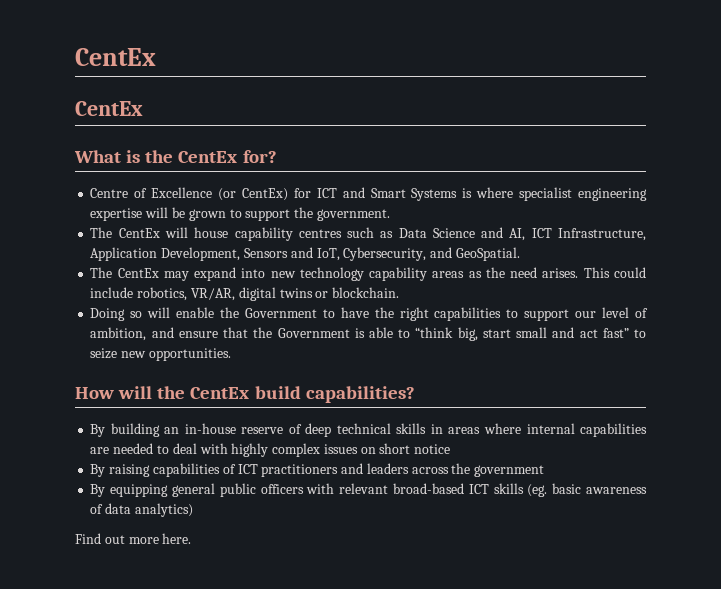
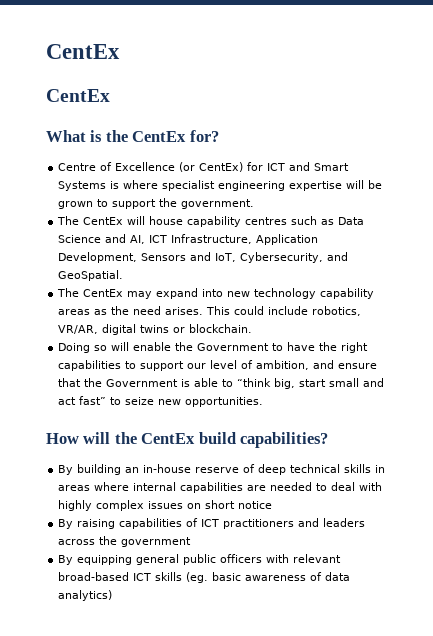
[75,533,192,544] // Find out more here. -> (113, 595) none

